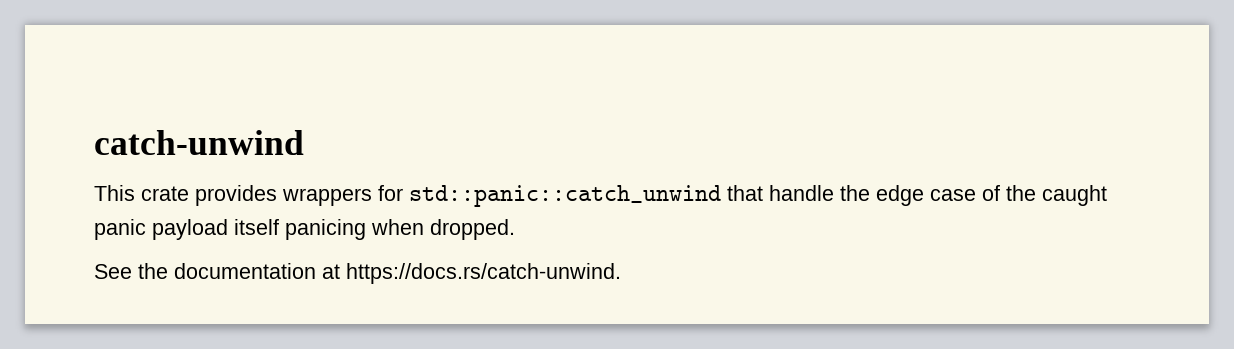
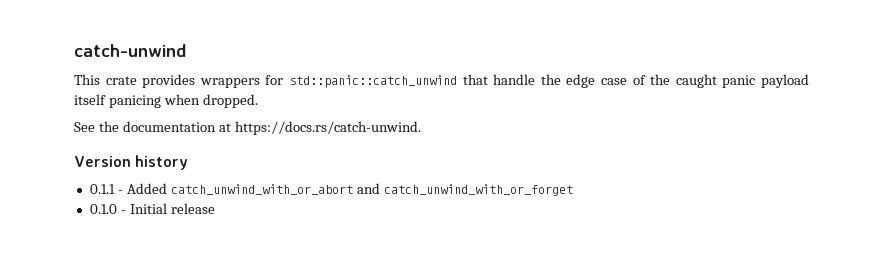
(621, 273) none -> [74,155,189,170] [89,183,573,196] [89,203,215,214] // Version history // 0.1.1 - Added catch_unwind_with_or_abort and catch_unwind_with_or_forget // 0.1.0 - Initial release

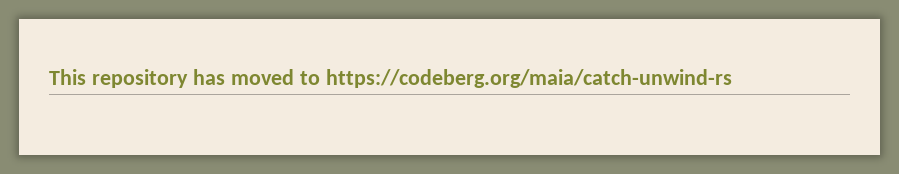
[74,44,186,57] [74,74,810,88] [74,94,258,108] [74,121,421,135] [74,155,189,170] [89,183,573,196] [89,203,215,214] catch-unwind // This crate provides wrappers for std::panic::catch_unwind that handle the edge case of the caught panic payload itself panicing when dropped. // See the documentation at https://docs.rs/catch-unwind. // Version history // 0.1.1 - Added catch_unwind_with_or_abort and catch_unwind_with_or_forget // 0.1.0 - Initial release -> [49,69,732,88] This repository has moved to https://codeberg.org/maia/catch-unwind-rs

